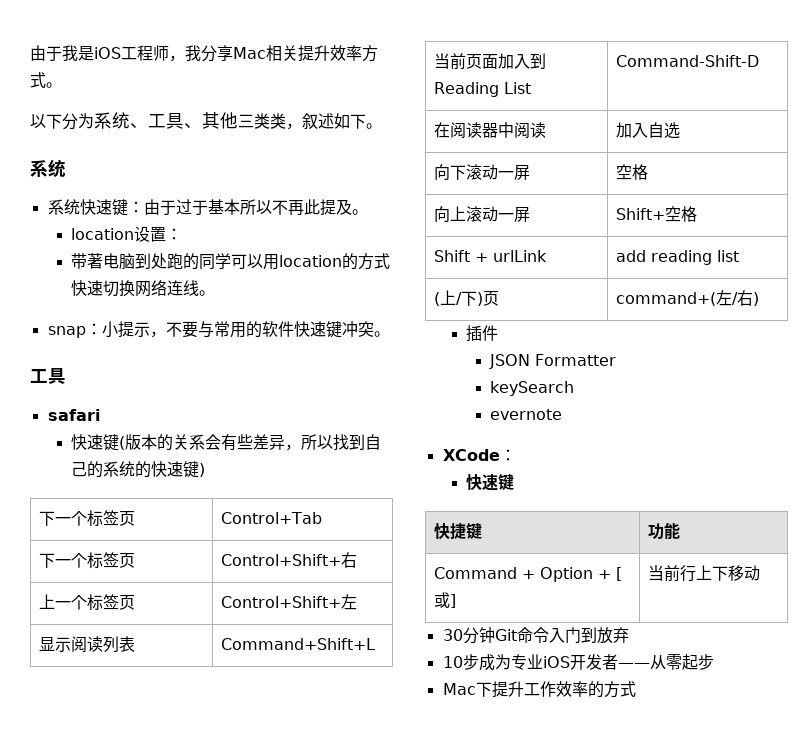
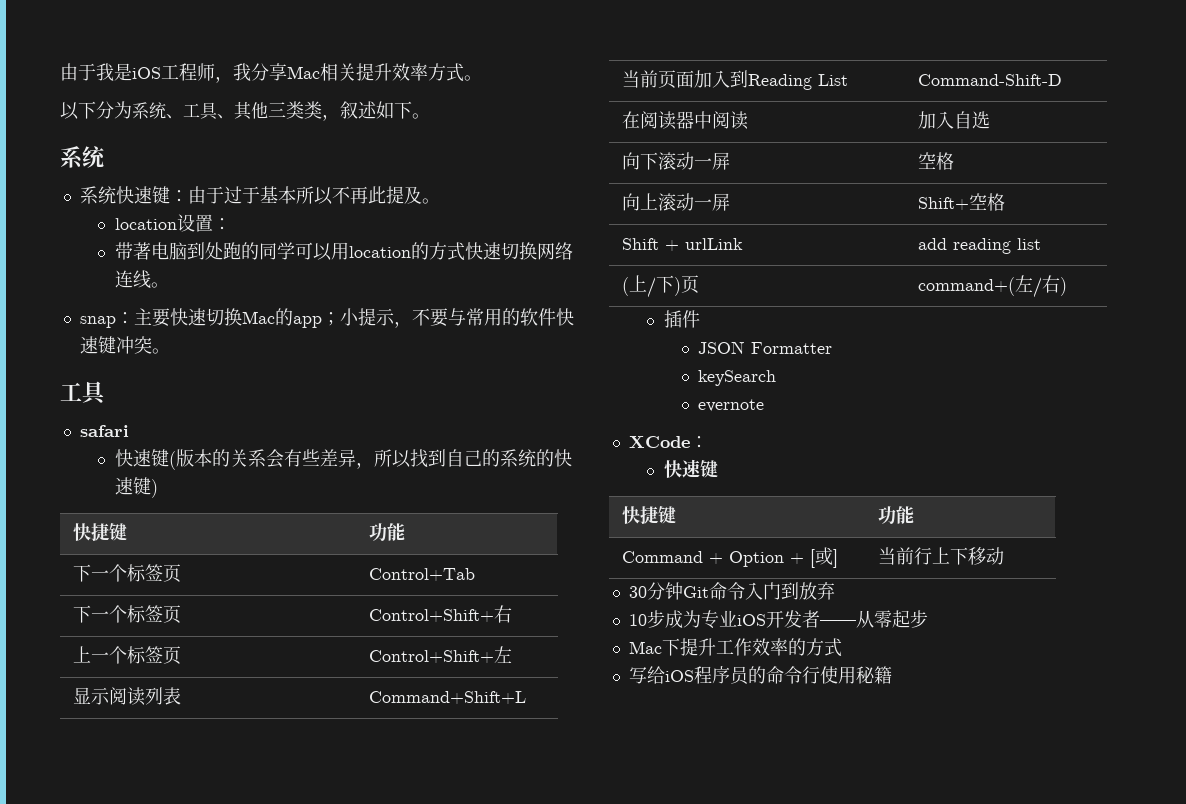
(102, 329) none -> [133,308,340,328] 主要快速切换Mac的app；
(206, 470) none -> [72,523,127,542] [368,523,405,541] // 快捷键 | 功能
(636, 689) none -> [628,666,892,685] // 写给iOS程序员的命令行使用秘籍

